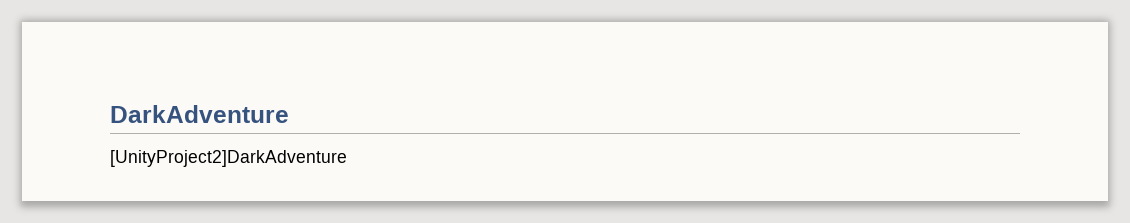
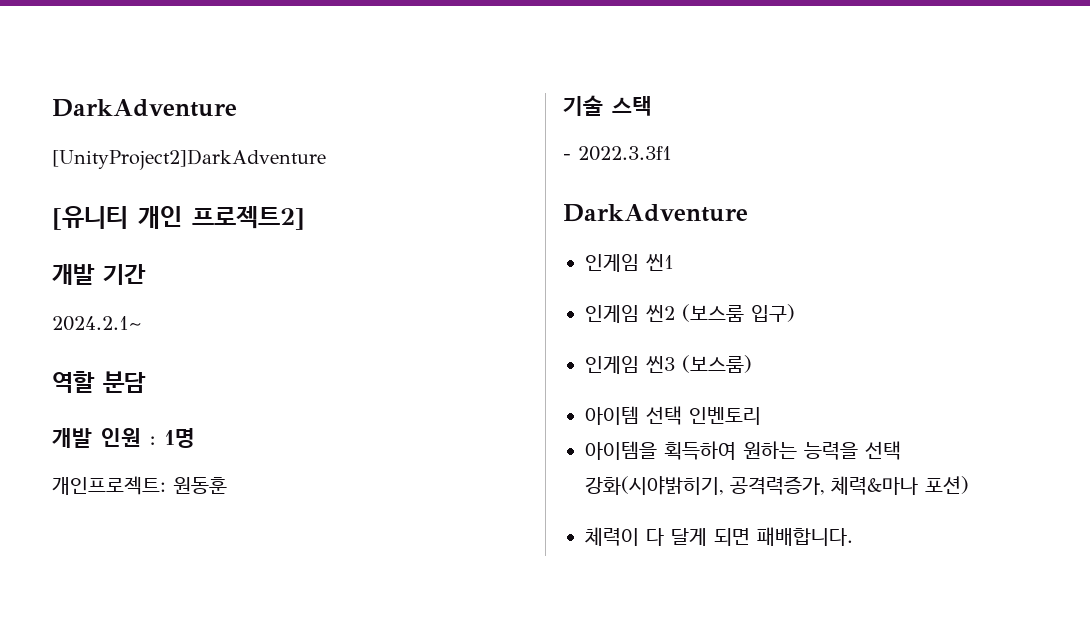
(347, 158) none -> [52,206,305,230] [52,264,146,285] [52,316,142,331] [52,371,146,393] [52,428,195,448] [52,476,227,495] [563,95,652,116] [563,146,672,161] [563,204,748,222] [585,254,674,272] [585,304,795,323] [585,355,752,374] [585,406,761,425] [585,441,901,460] [585,476,969,495] [585,527,853,546] // [유니티 개인 프로젝트2] // 개발 기간 // 2024.2.1~ // 역할 분담 // 개발 인원 : 1명 // 개인프로젝트: 원동훈 // 기술 스택 // - 2022.3.3f1 // DarkAdventure // 인게임 씬1 // 인게임 씬2 (보스룸 입구) // 인게임 씬3 (보스룸) // 아이템 선택 인벤토리 // 아이템을 획득하여 원하는 능력을 선택 강화(시야밝히기, 공격력증가, 체력&마나 포션) // 체력이 다 달게 되면 패배합니다.

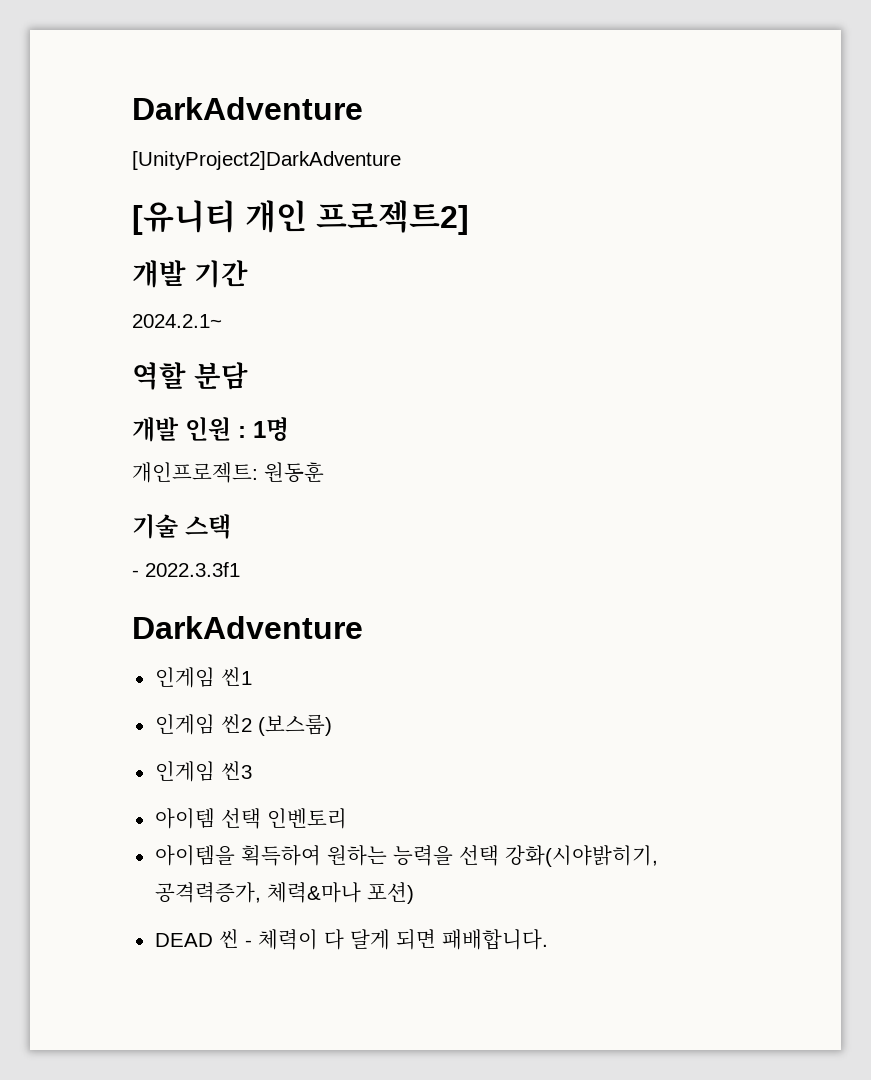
[682,304,795,322] (보스룸 입구) -> [257,714,332,736] (보스룸)
[682,355,752,373] (보스룸) -> (252, 770) none
(969, 485) none -> [154,929,252,948] DEAD 씬 -

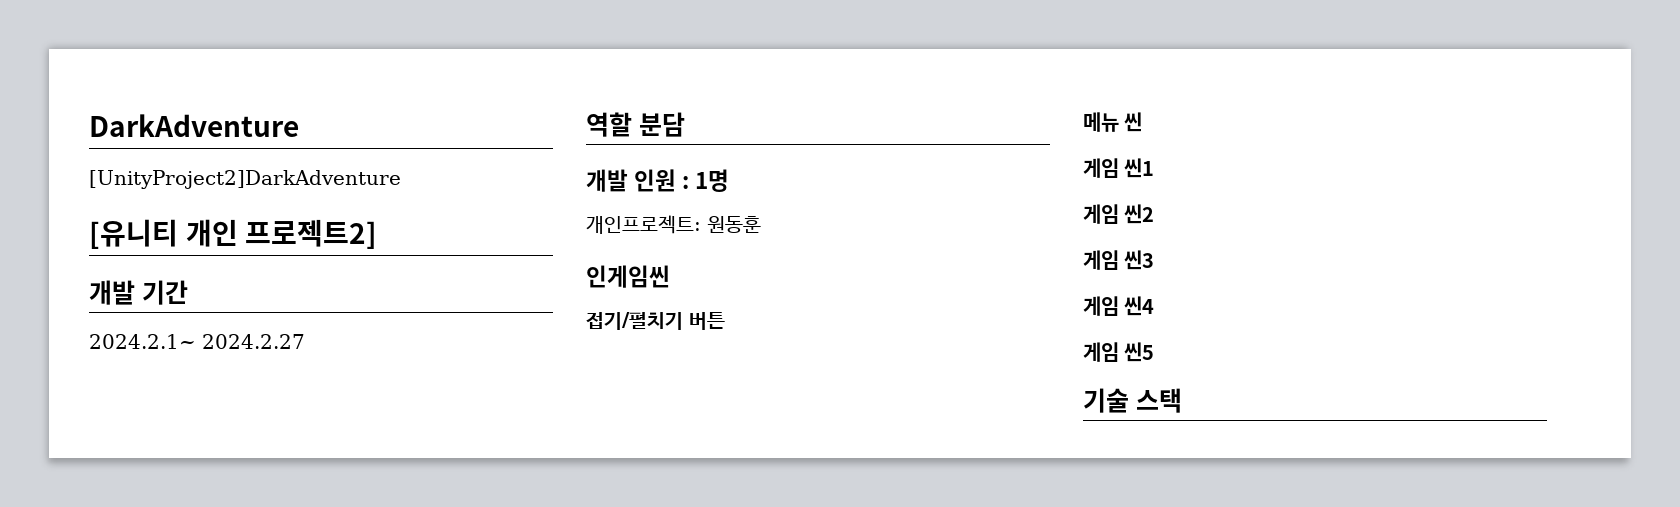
(222, 321) none -> [202,334,305,349] 2024.2.27
[132,514,231,539] [132,562,240,577] [132,616,363,639] [154,667,252,688] [154,714,332,736] [154,761,252,782] [154,808,347,829] [154,845,658,867] [154,882,414,904] [154,929,548,950] 기술 스택 // - 2022.3.3f1 // DarkAdventure // 인게임 씬1 // 인게임 씬2 (보스룸) // 인게임 씬3 // 아이템 선택 인벤토리 // 아이템을 획득하여 원하는 능력을 선택 강화(시야밝히기, 공격력증가, 체력&마나 포션) // DEAD 씬 - 체력이 다 달게 되면 패배합니다. -> [586,265,670,288] [586,312,725,330] [1083,112,1143,132] [1083,158,1155,178] [1083,204,1155,224] [1083,250,1155,270] [1083,296,1155,316] [1083,342,1155,362] [1083,388,1182,413] 인게임씬 // 접기/펼치기 버튼 // 메뉴 씬 // 게임 씬1 // 게임 씬2 // 게임 씬3 // 게임 씬4 // 게임 씬5 // 기술 스택

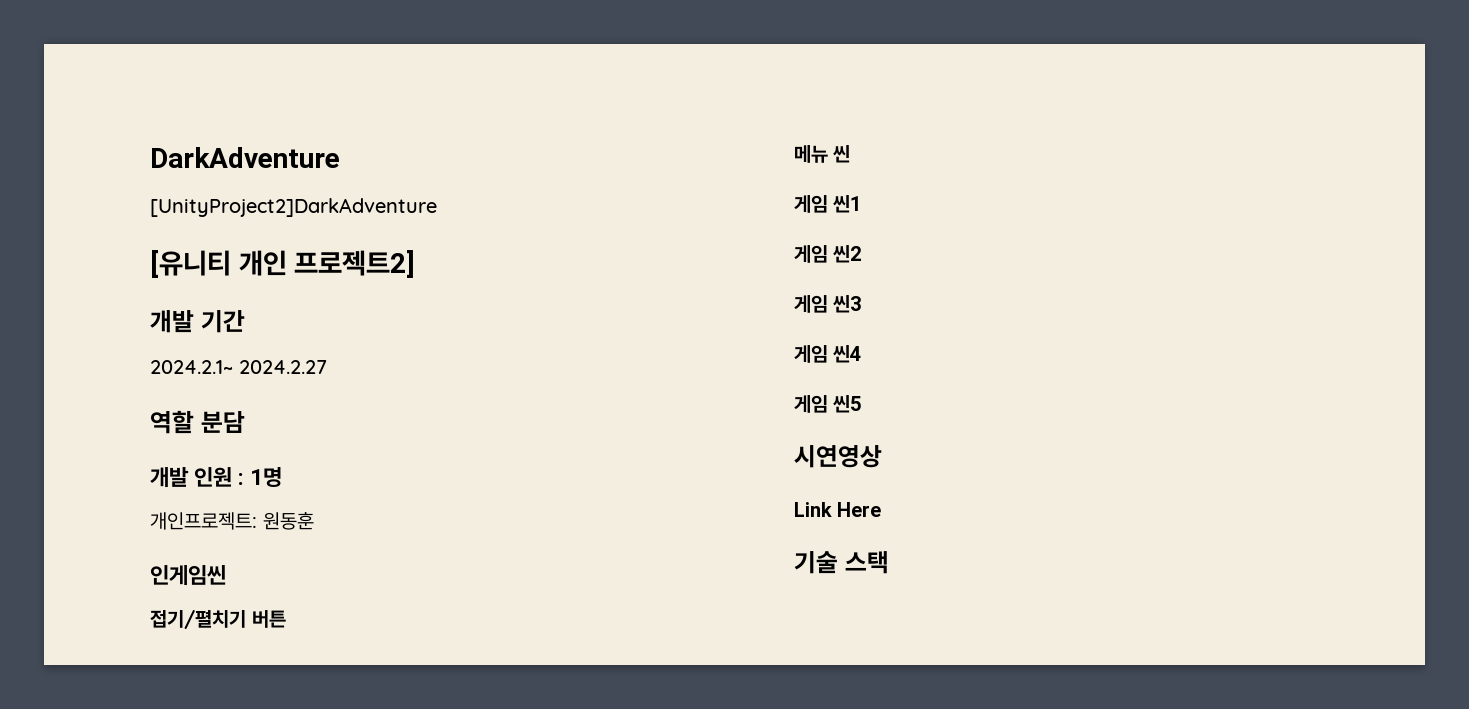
(1155, 352) none -> [794,445,882,468] [794,502,882,517] // 시연영상 // Link Here

